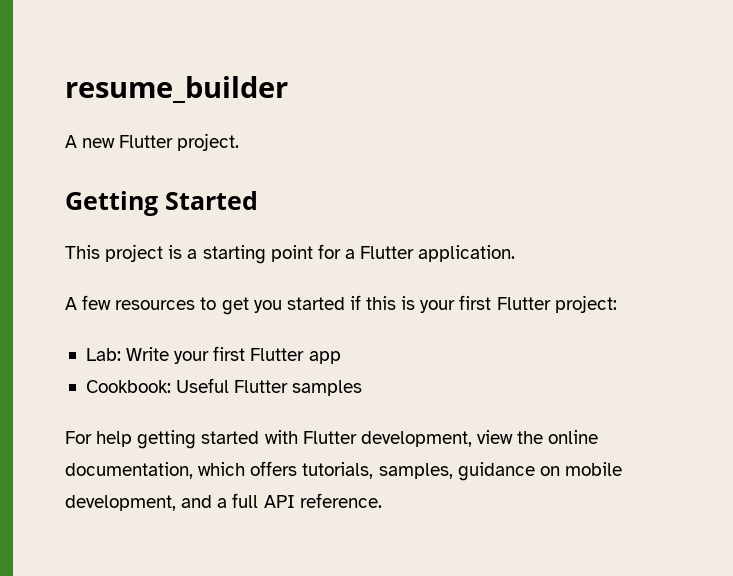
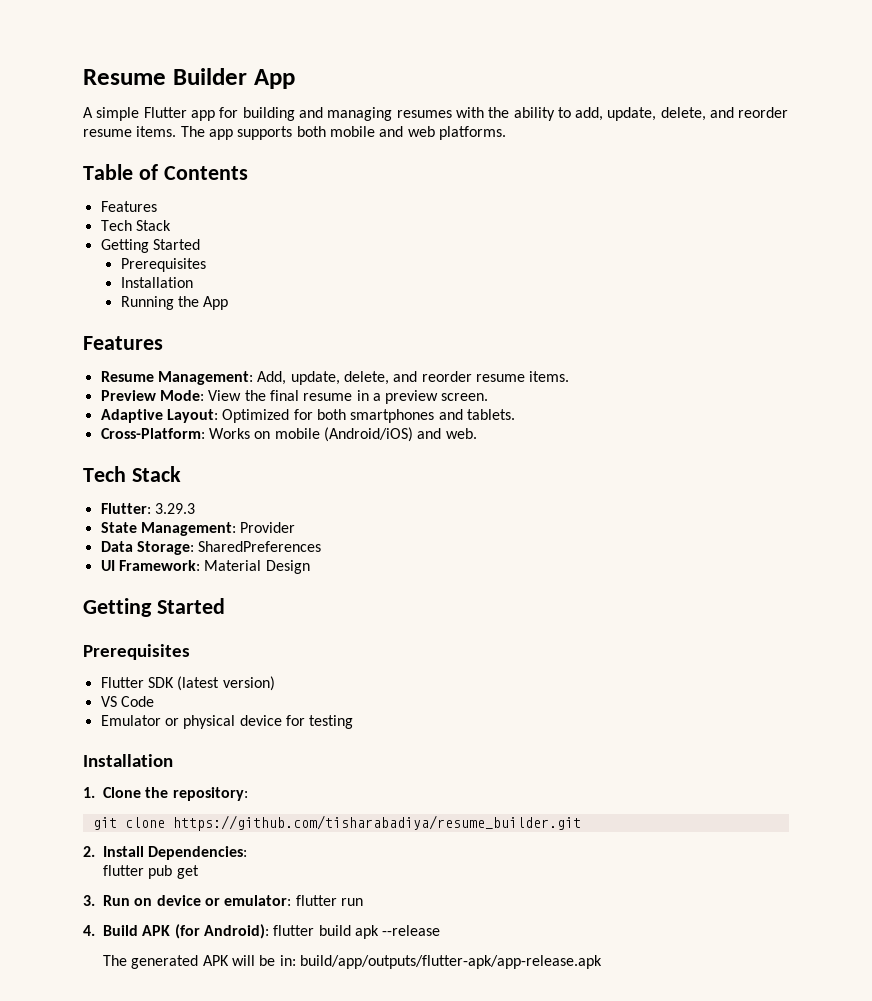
[65,76,288,103] [65,133,240,151] [65,191,258,216] [65,244,516,264] [65,295,617,315] [85,346,341,364] [85,378,363,396] [65,430,599,449] [65,461,622,481] [65,493,382,511] resume_builder // A new Flutter project. // Getting Started // This project is a starting point for a Flutter application. // A few resources to get you started if this is your first Flutter project: // Lab: Write your first Flutter app // Cookbook: Useful Flutter samples // For help getting started with Flutter development, view the online documentation, which offers tutorials, samples, guidance on mobile development, and a full API reference. -> [83,68,295,89] [83,107,789,121] [83,126,506,140] [83,164,248,180] [100,201,157,212] [100,220,171,231] [100,239,200,253] [120,258,206,272] [120,277,193,288] [120,296,229,310] [83,336,163,350] [100,371,570,385] [100,390,489,404] [100,409,515,423] [100,427,477,442] [83,466,181,482] [100,503,195,514] [100,522,296,536] [100,541,322,555] [100,560,310,574] [83,598,225,617] [83,644,190,660] [100,676,275,691] [100,696,154,707] [100,715,354,729] [83,754,173,767] [83,787,248,801] [92,815,581,831] [83,846,248,860] [103,865,199,879] [83,895,363,906] [83,924,441,939] [103,955,602,969] Resume Builder App // A simple Flutter app for building and managing resumes with the ability to add, update, delete, and reorder resume items. The app supports both mobile and web platforms. // Table of Contents // Features // Tech Stack // Getting Started // Prerequisites // Installation // Running the App // Features // Resume Management: Add, update, delete, and reorder resume items. // Preview Mode: View the final resume in a preview screen. // Adaptive Layout: Optimized for both smartphones and tablets. // Cross-Platform: Works on mobile (Android/iOS) and web. // Tech Stack // Flutter: 3.29.3 // State Management: Provider // Data Storage: SharedPreferences // UI Framework: Material Design // Getting Started // Prerequisites // Flutter SDK (latest version) // VS Code // Emulator or physical device for testing // Installation // 1. Clone the repository: // git clone https://github.com/tisharabadiya/resume_builder.git // 2. Install Dependencies: // flutter pub get // 3. Run on device or emulator: flutter run // 4. Build APK (for Android): flutter build apk --release // The generated APK will be in: build/app/outputs/flutter-apk/app-release.apk

